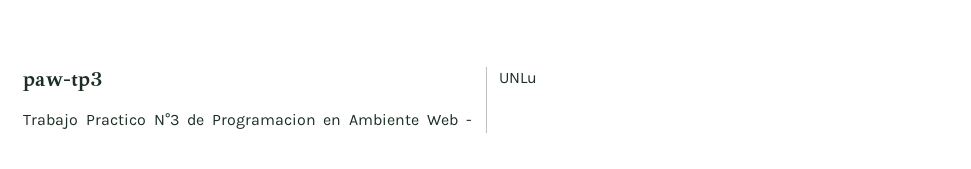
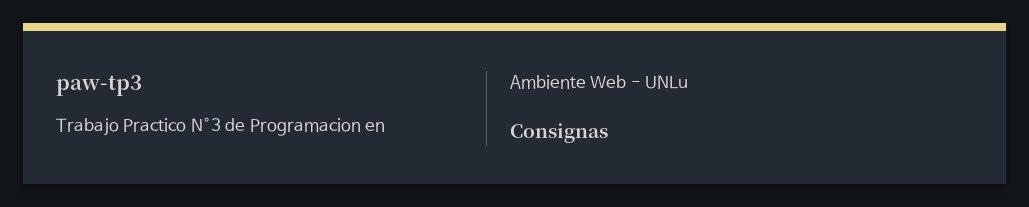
(537, 78) none -> [510,123,608,143] // Consignas

